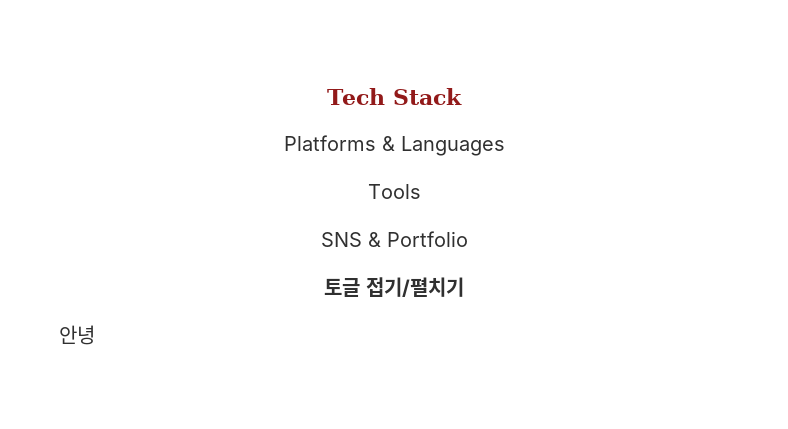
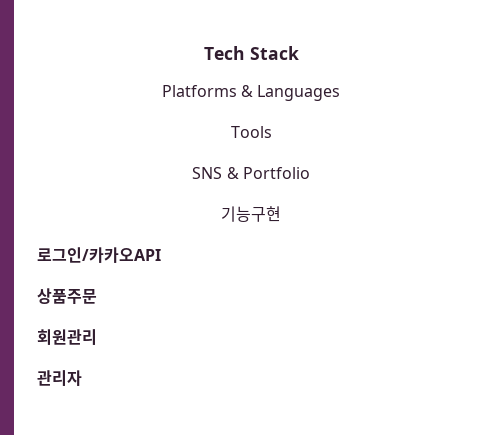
[324,277,464,297] [59,325,95,345] 토글 접기/펼치기 // 안녕 -> [221,206,281,222] [37,247,161,263] [37,288,97,304] [37,329,97,345] [37,370,82,386] 기능구현 // 로그인/카카오API // 상품주문 // 회원관리 // 관리자

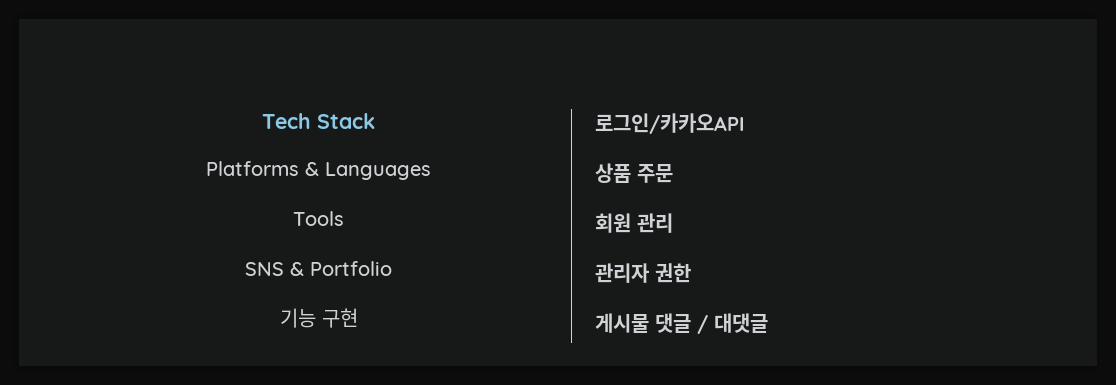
[221,206,281,222] 기능구현 -> [279,308,358,328] 기능 구현
[37,288,97,304] [37,329,97,345] [37,370,82,386] 상품주문 // 회원관리 // 관리자 -> [595,163,673,183] [595,213,673,233] [595,263,691,283] [595,313,768,334] 상품 주문 // 회원 관리 // 관리자 권한 // 게시물 댓글 / 대댓글

